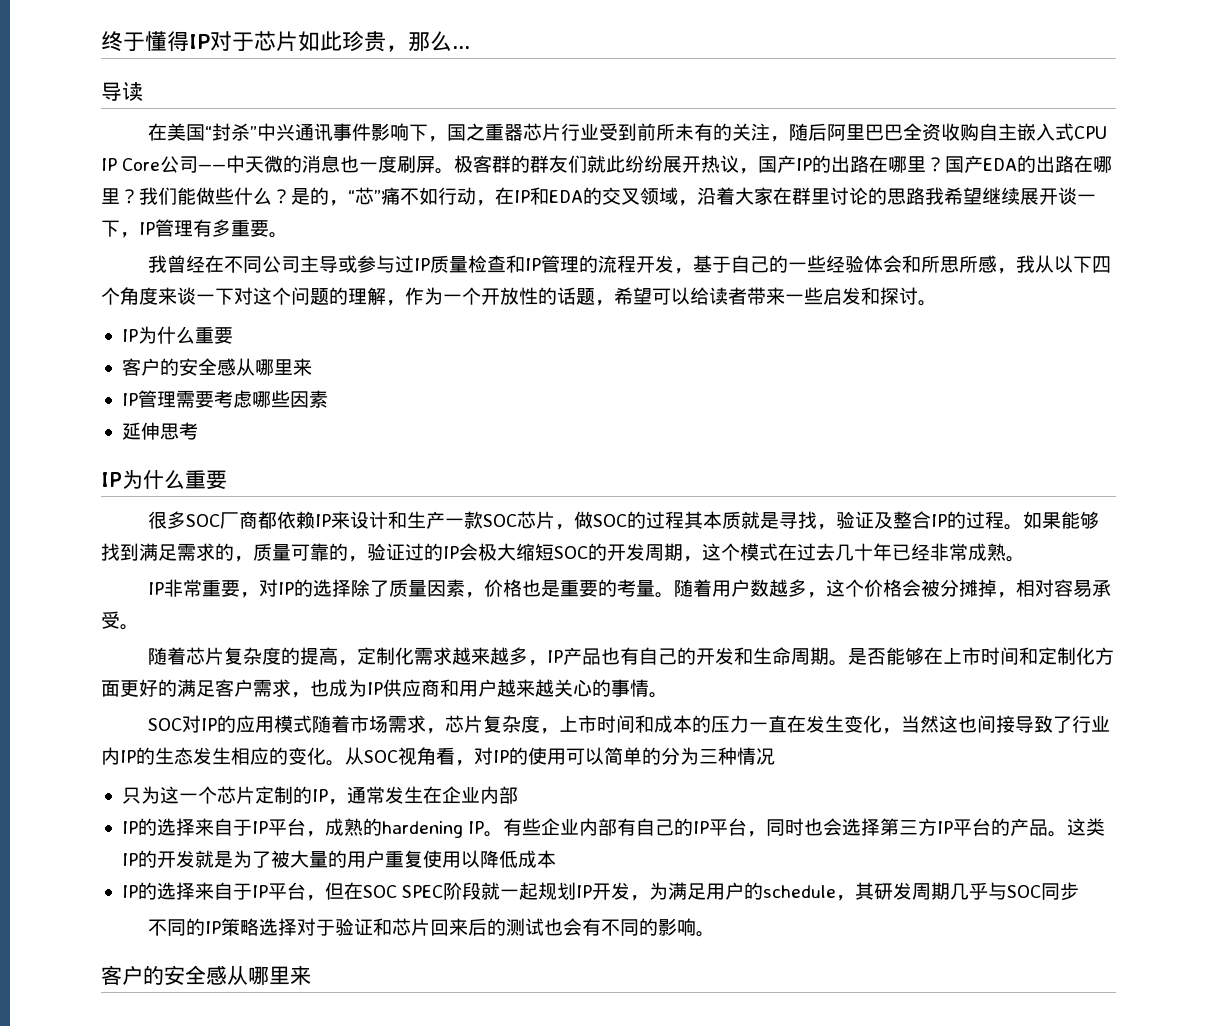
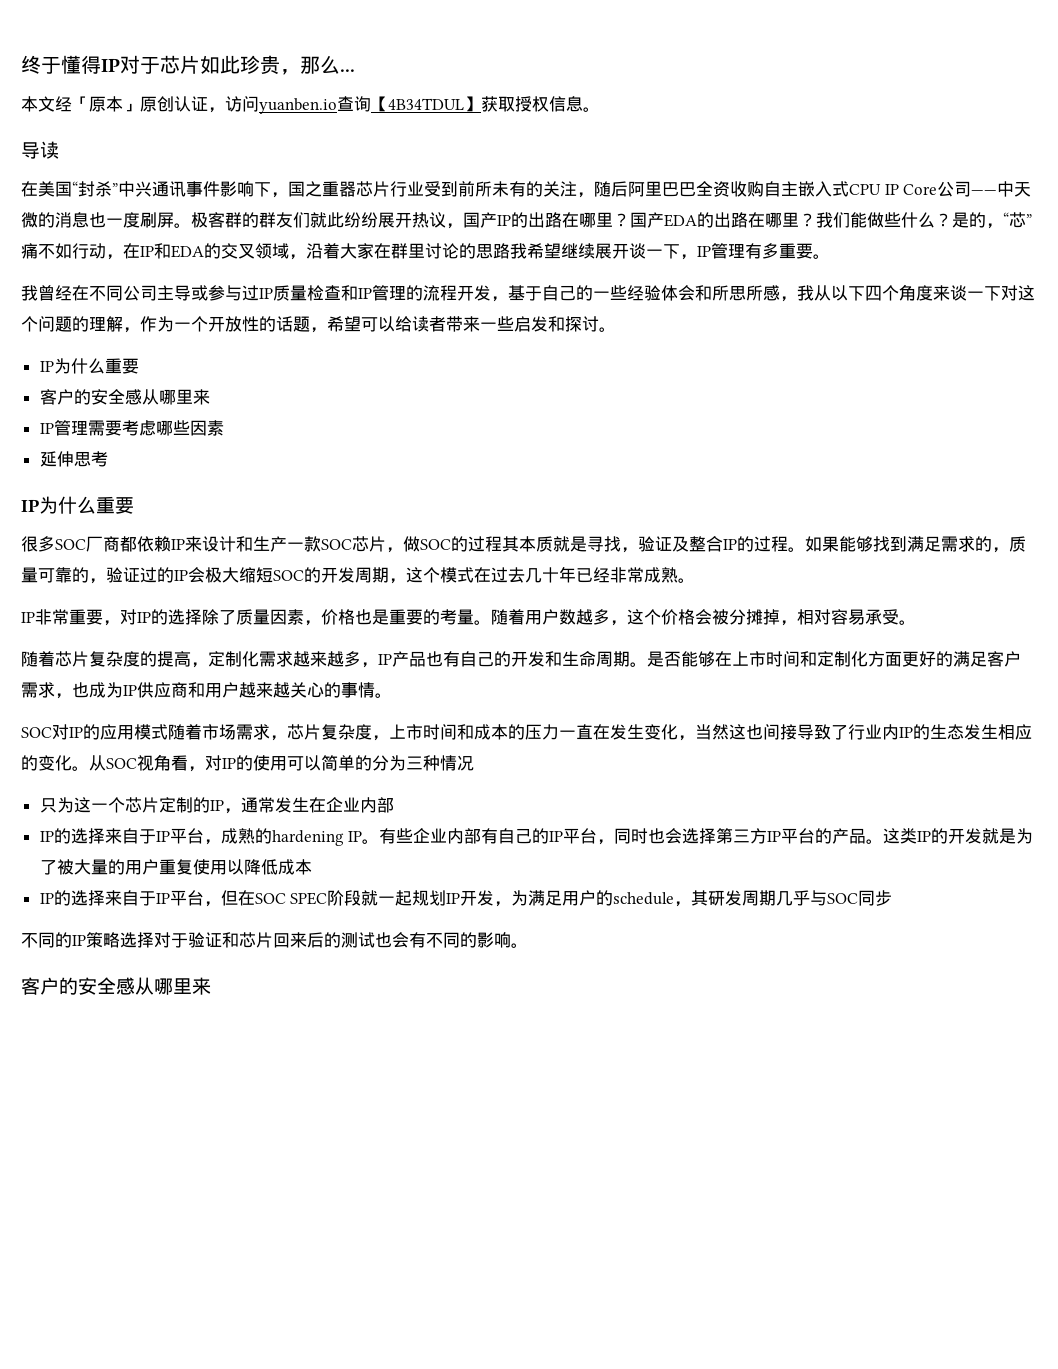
(470, 47) none -> [21,96,600,114] // 本文经「原本」原创认证，访问yuanben.io查询【4B34TDUL】获取授权信息。

